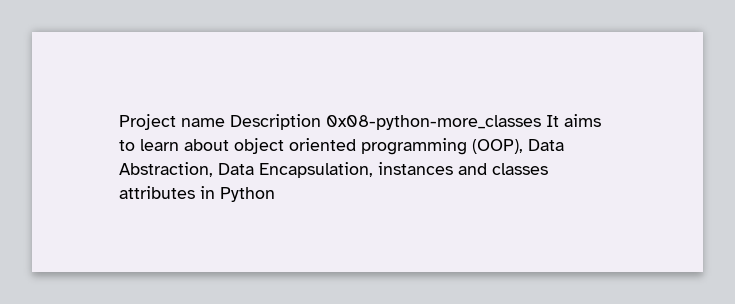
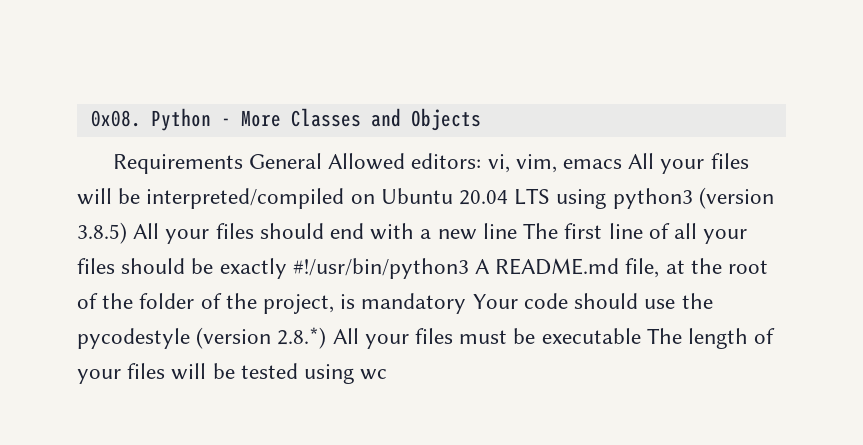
[119,114,601,130] [119,138,564,155] [119,162,548,178] [119,186,275,202] Project name Description 0x08-python-more_classes It aims to learn about object oriented programming (OOP), Data Abstraction, Data Encapsulation, instances and classes attributes in Python -> [90,108,481,131] [112,153,749,174] [77,187,774,209] [77,222,748,244] [77,258,769,279] [77,293,713,314] [77,327,776,349] [77,363,388,384] 0x08. Python - More Classes and Objects // Requirements General Allowed editors: vi, vim, emacs All your files will be interpreted/compiled on Ubuntu 20.04 LTS using python3 (version 3.8.5) All your files should end with a new line The first line of all your files should be exactly #!/usr/bin/python3 A README.md file, at the root of the folder of the project, is mandatory Your code should use the pycodestyle (version 2.8.*) All your files must be executable The length of your files will be tested using wc

